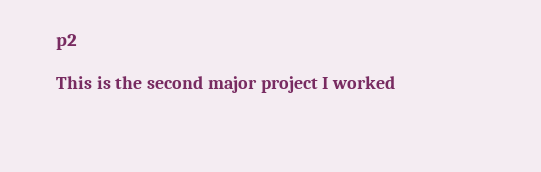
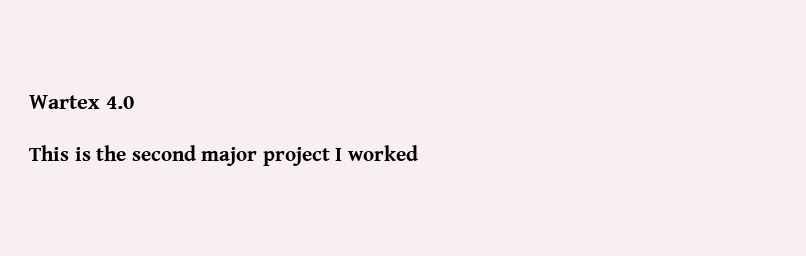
[56,34,77,50] p2 -> [29,95,134,109] Wartex 4.0

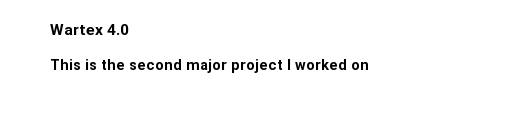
(418, 153) none -> [351,62,369,70] on

